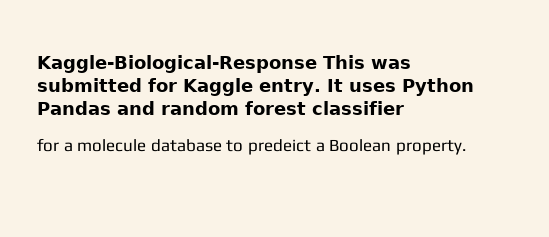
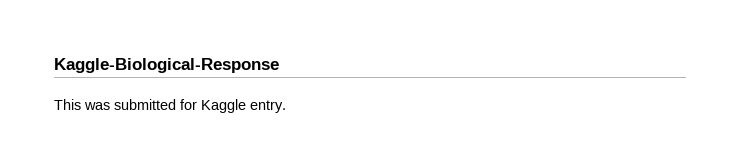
(317, 64) none -> (279, 65) //
[326,78,474,96] [37,101,404,115] [37,138,466,155] It uses Python Pandas and random forest classifier // for a molecule database to predeict a Boolean property. -> (286, 106) none

